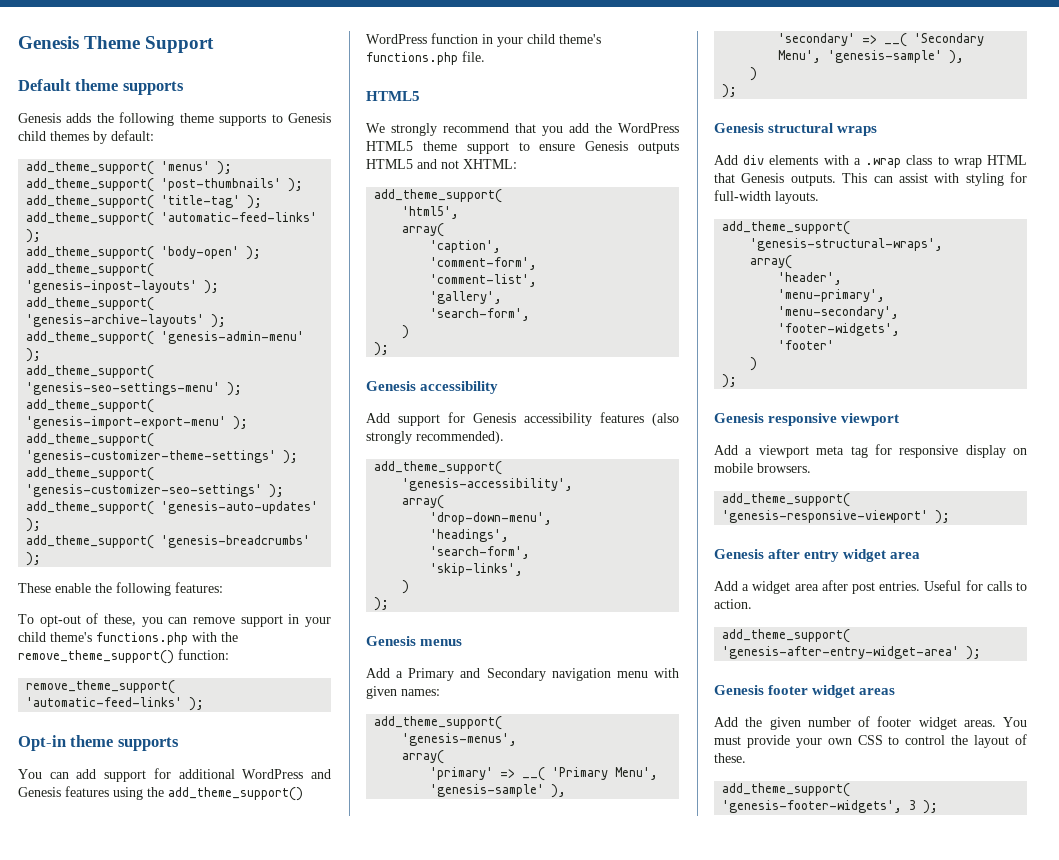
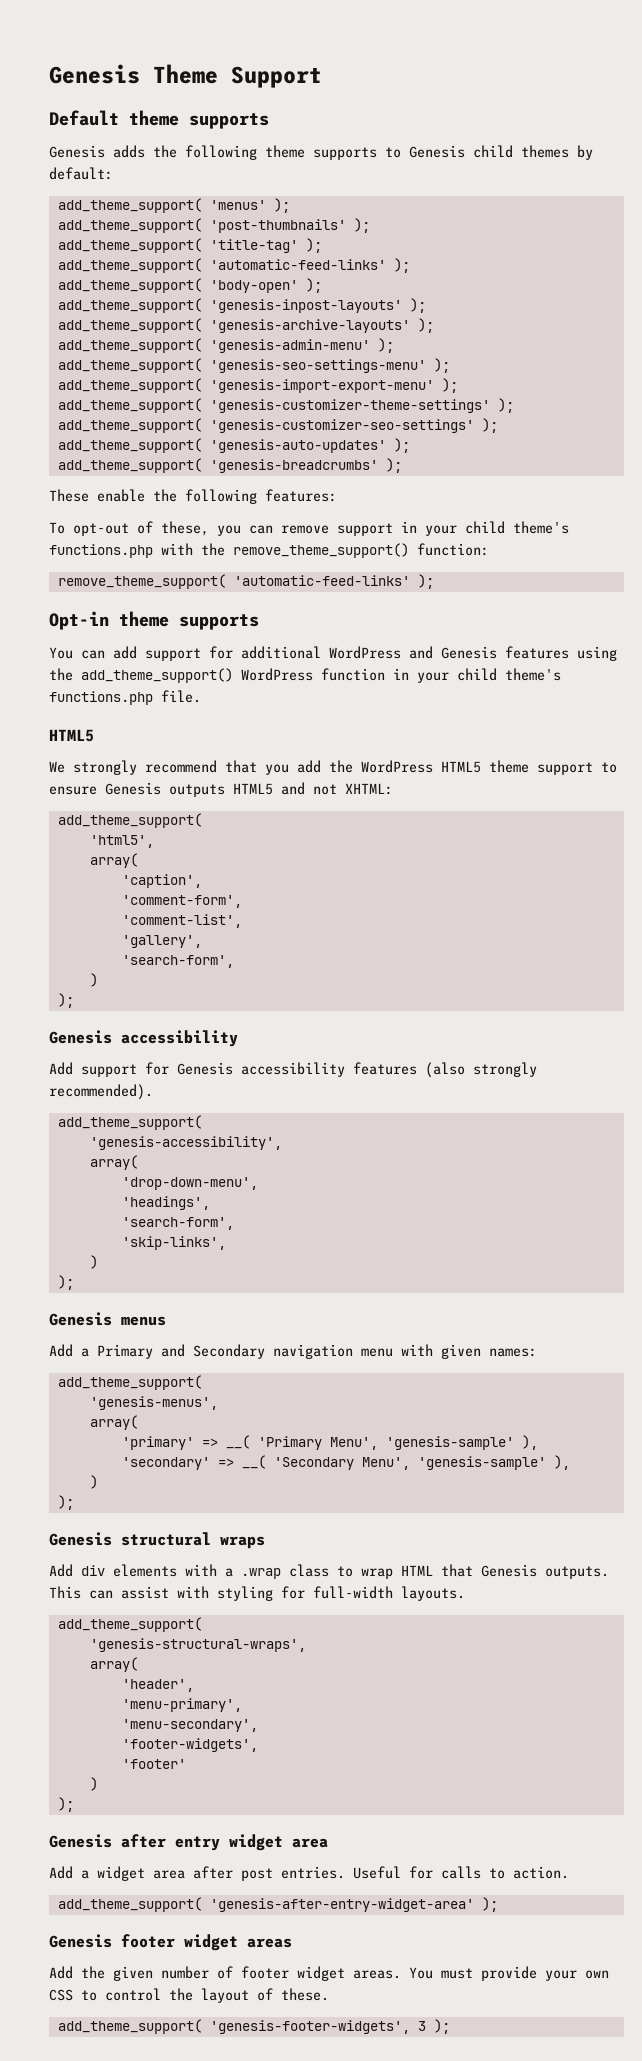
[714,413,900,426] [714,444,1027,458] [714,463,811,473] [722,493,851,507] [722,510,951,524] // Genesis responsive viewport // Add a viewport meta tag for responsive display on mobile browsers. // add_theme_support( 'genesis-responsive-viewport' ); -> (74, 1804) none

